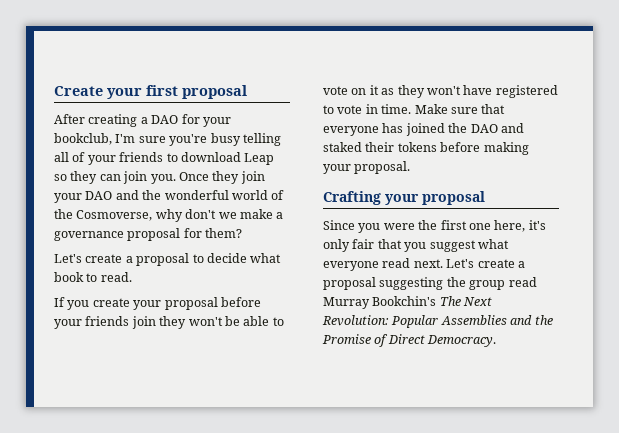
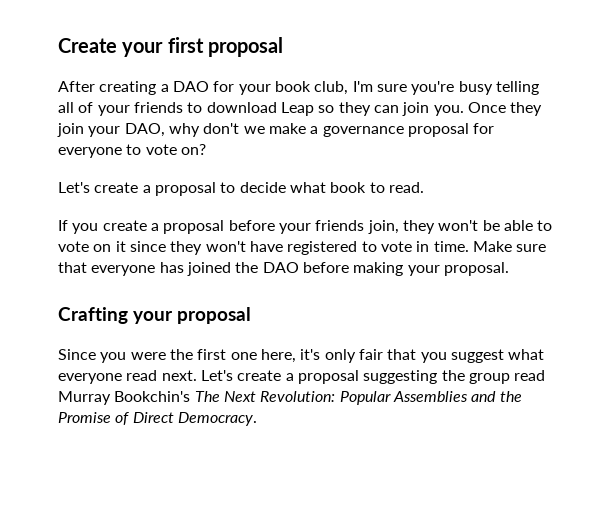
[54,133,112,145] bookclub, -> [274,81,349,95] book club,
[85,190,285,200] [54,209,153,221] DAO and the wonderful world of the Cosmoverse, -> [124,123,165,137] DAO,
[205,228,243,238] them? -> [58,144,206,158] everyone to vote on?
[133,300,162,310] your -> [150,223,159,231] a
[131,316,156,329] join -> [367,220,399,234] join,
[381,88,395,95] as -> [129,241,166,252] since
[500,123,524,133] [323,142,437,152] and staked their tokens -> (299, 267) none

